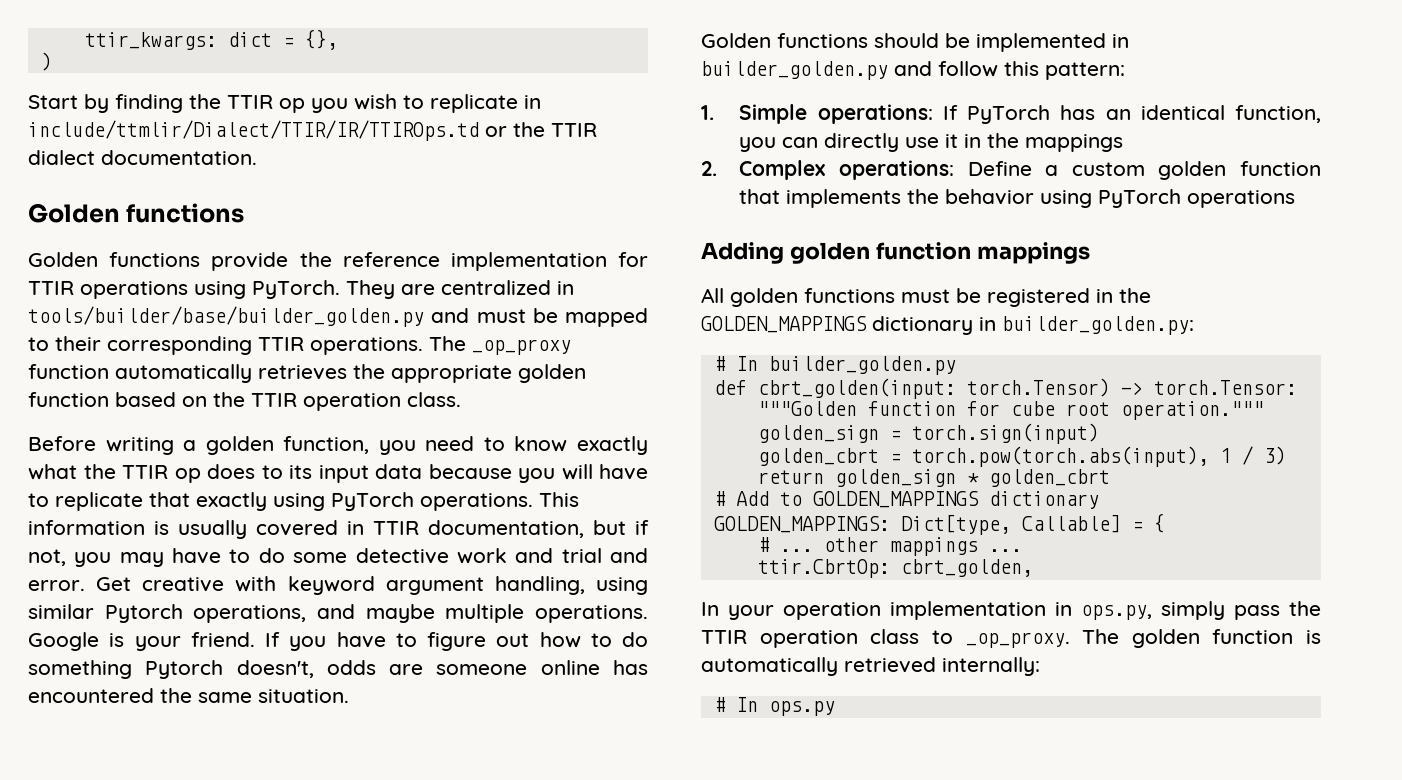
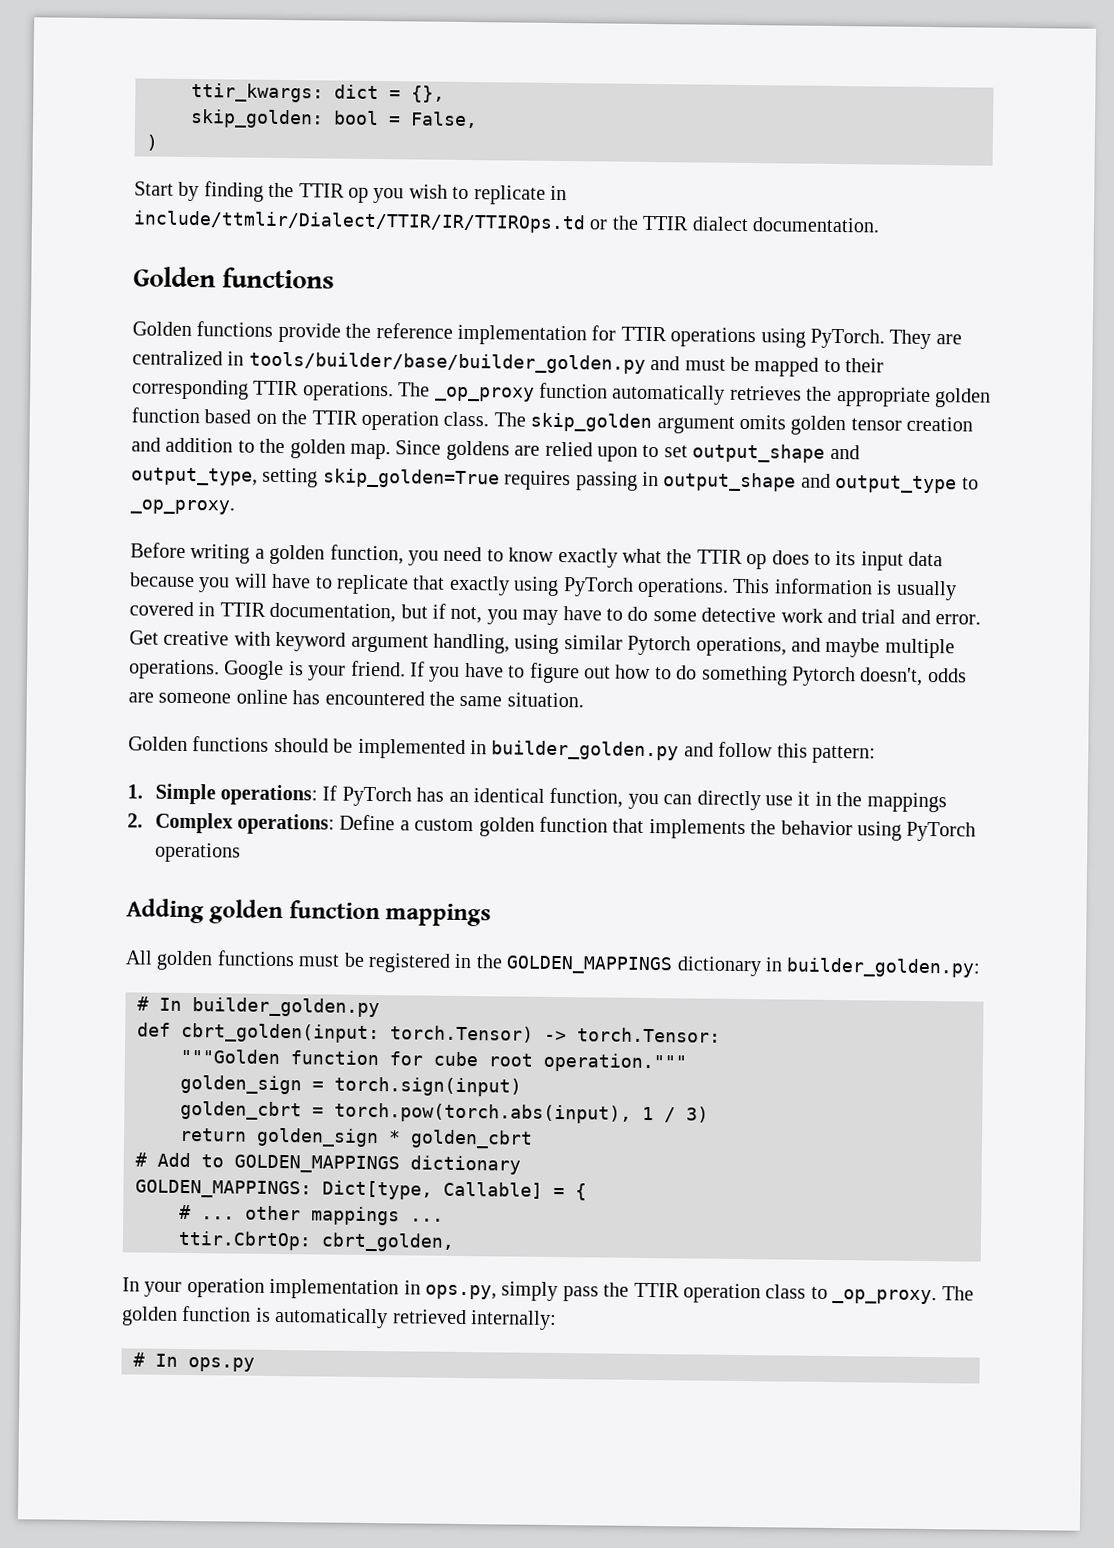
(338, 39) none -> [190,109,478,129] // skip_golden: bool = False,
(461, 399) none -> [493,412,974,436] [131,437,860,463] [131,467,979,494] [130,499,235,515] The skip_golden argument omits golden tensor creation and addition to the golden map. Since goldens are relied upon to set output_shape and output_type, setting skip_golden=True requires passing in output_shape and output_type to _op_proxy.

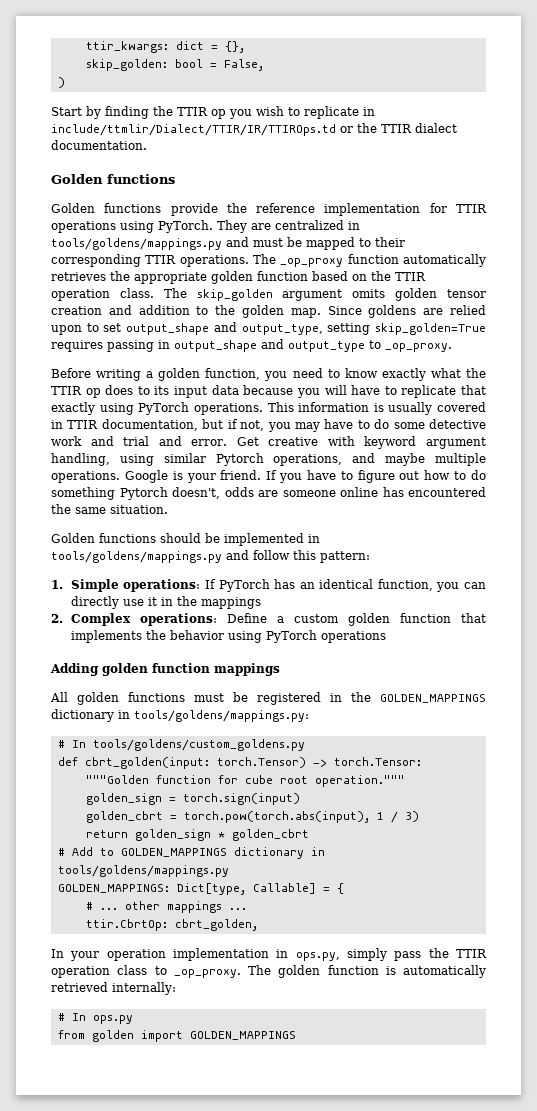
[248,351,646,374] tools/builder/base/builder_golden.py -> [51,238,222,250] tools/goldens/mappings.py
[491,740,680,761] builder_golden.py -> [51,551,222,563] tools/goldens/mappings.py
[786,957,982,978] [137,996,380,1018] builder_golden.py: // # In builder_golden.py -> [134,710,309,722] [57,739,305,751] tools/goldens/mappings.py: // # In tools/goldens/custom_goldens.py
(521, 1165) none -> [310,847,325,856] [57,865,229,877] in tools/goldens/mappings.py
(255, 1364) none -> [57,1030,296,1042] // from golden import GOLDEN_MAPPINGS

